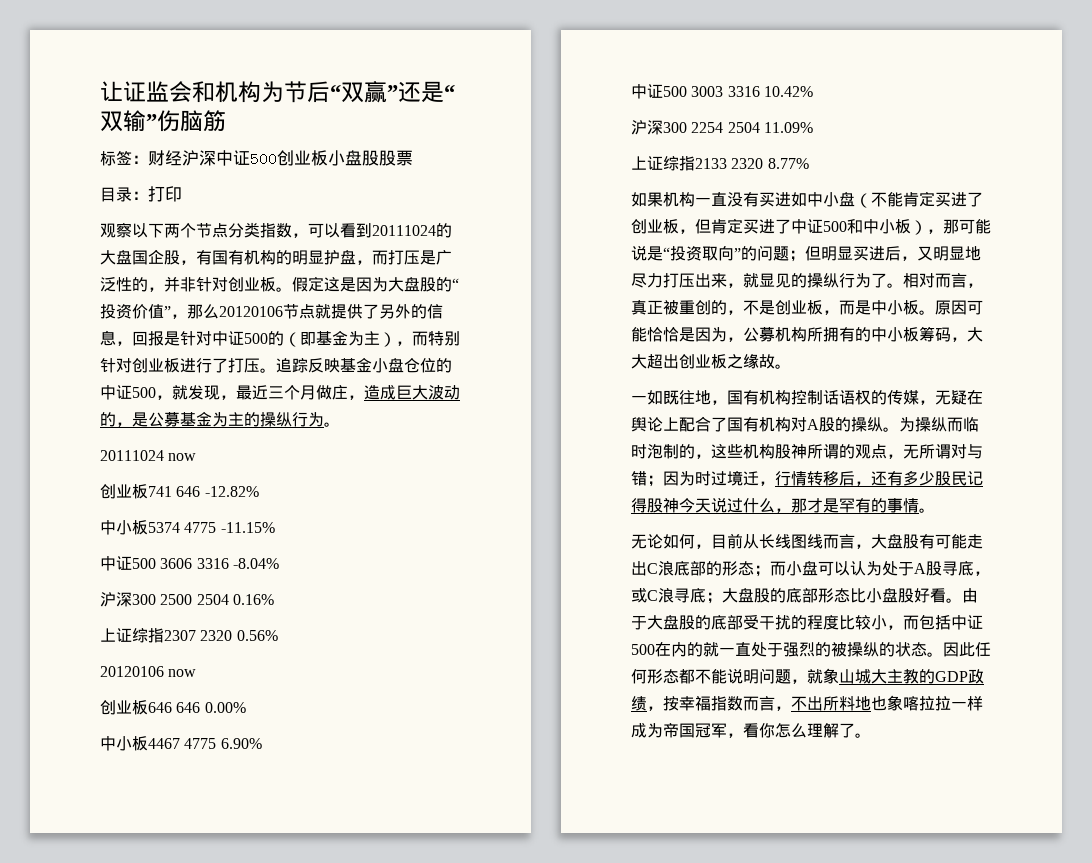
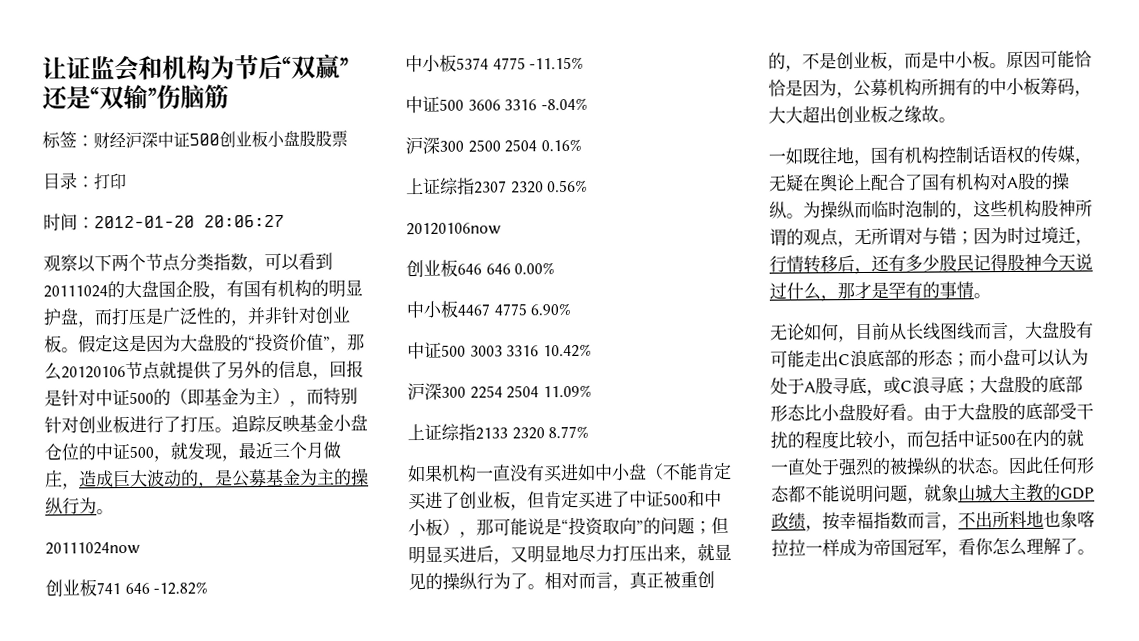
(182, 194) none -> [43,213,285,231] // 时间：2012-01-20 20:06:27
[100,450,197,461] 20111024 now -> [45,541,140,555] 20111024now
[100,666,197,677] 20120106 now -> [406,222,501,236] 20120106now

